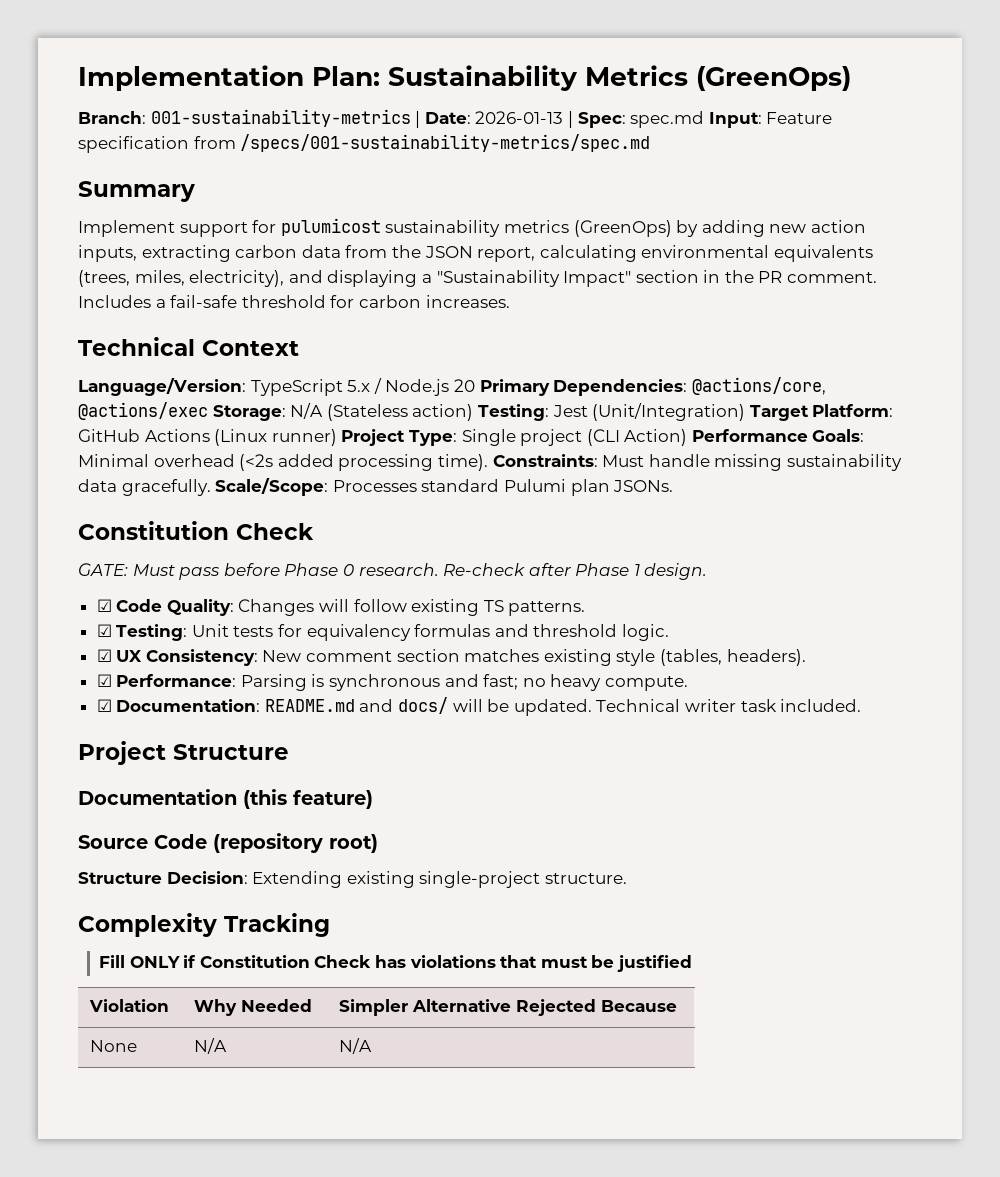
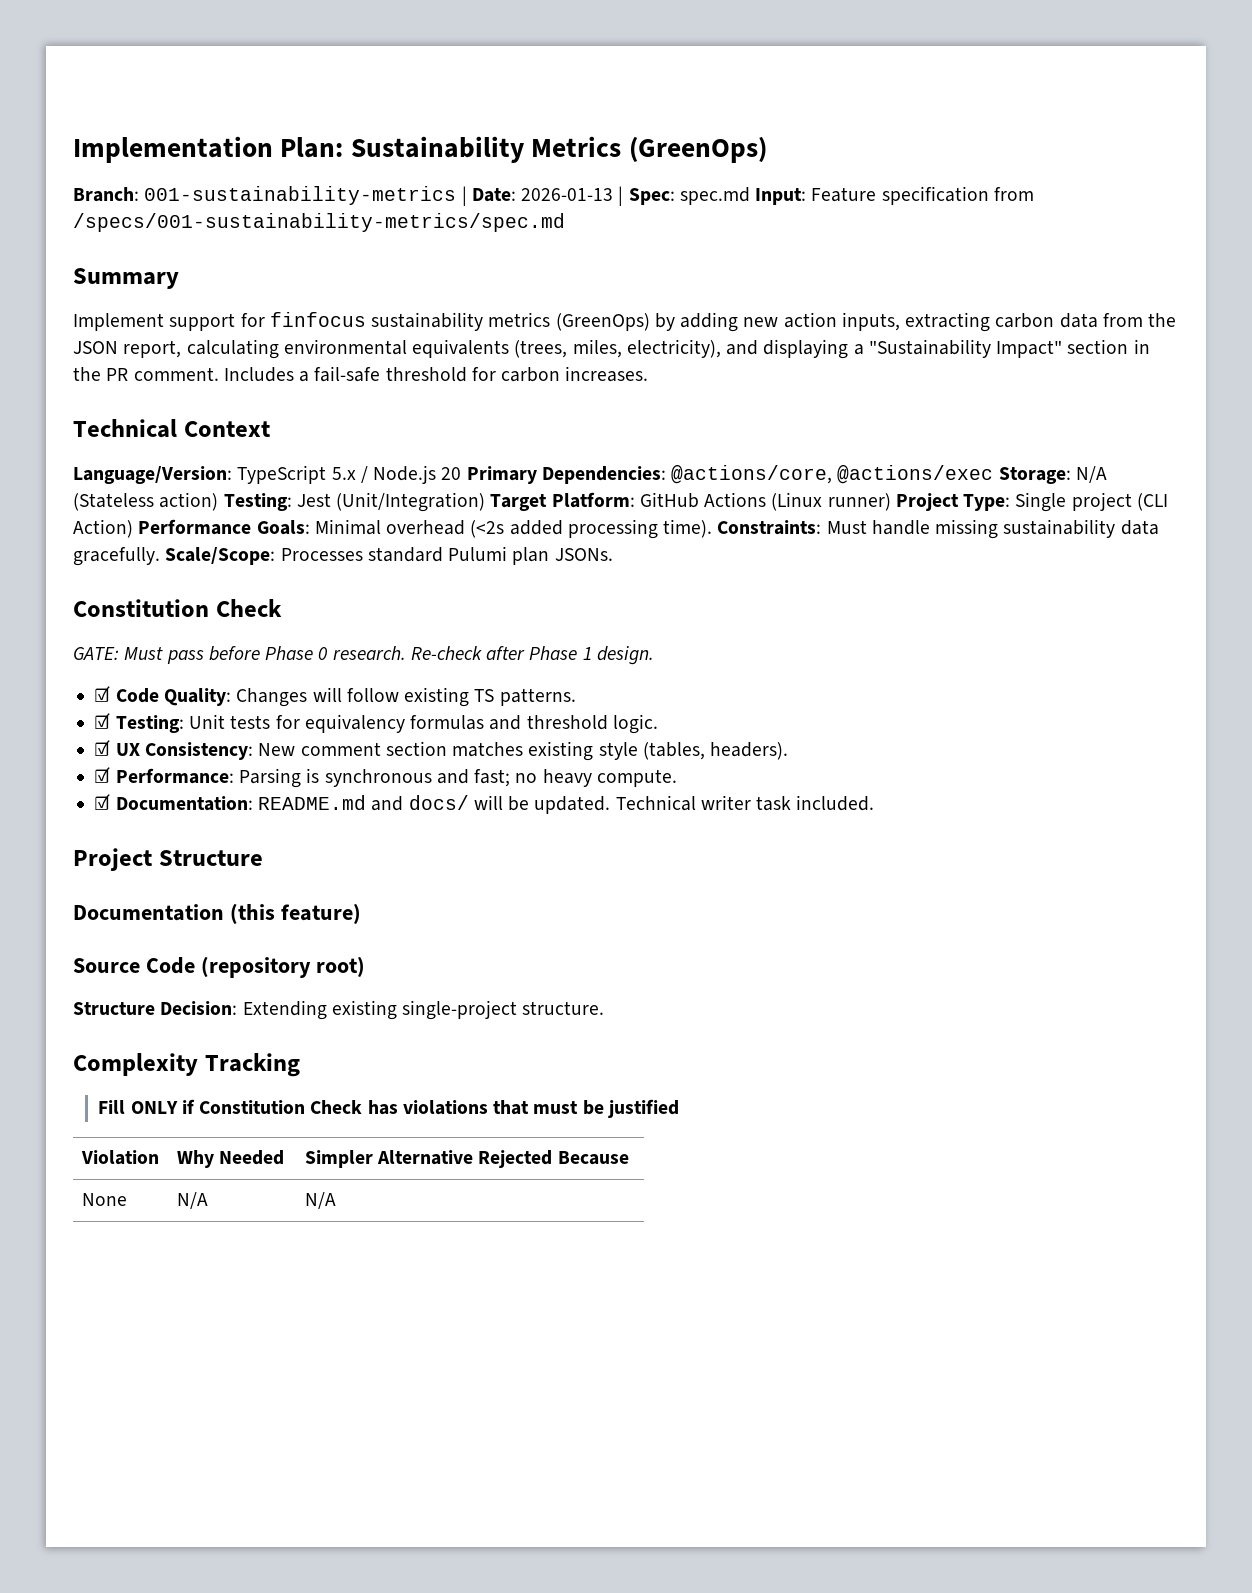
[280,218,381,236] pulumicost -> [269,312,366,327] finfocus

